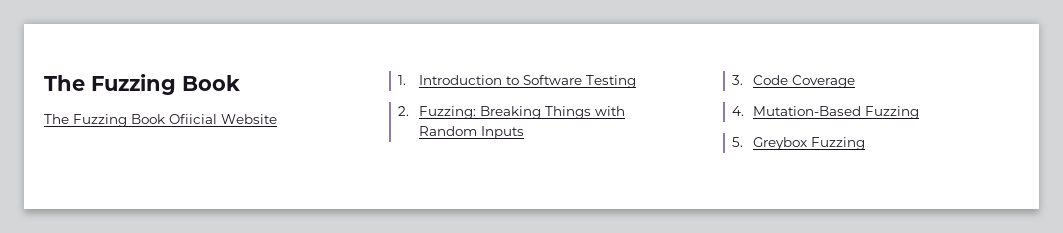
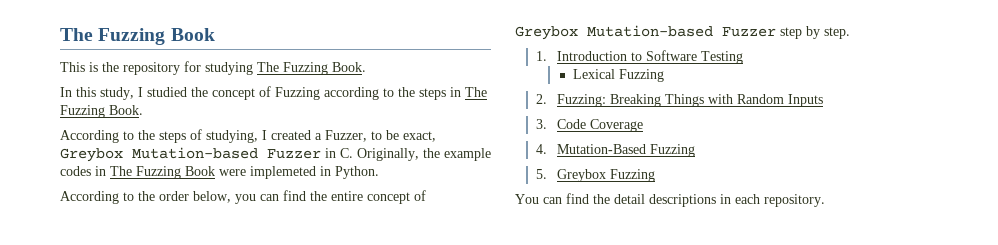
[44,114,277,127] The Fuzzing Book Ofiicial Website -> [60,61,366,75] [60,86,487,100] [60,105,143,118] [60,129,436,143] [60,147,491,162] [60,166,379,179] [60,190,426,204] [515,25,850,40] This is the repository for studying The Fuzzing Book. // In this study, I studied the concept of Fuzzing according to the steps in The Fuzzing Book. // According to the steps of studying, I created a Fuzzer, to be exact, Greybox Mutation-based Fuzzer in C. Originally, the example codes in The Fuzzing Book were implemeted in Python. // According to the order below, you can find the entire concept of Greybox Mutation-based Fuzzer step by step.
(636, 81) none -> [572,69,664,82] // Lexical Fuzzing
(865, 143) none -> [515,193,825,207] // You can find the detail descriptions in each repository.

